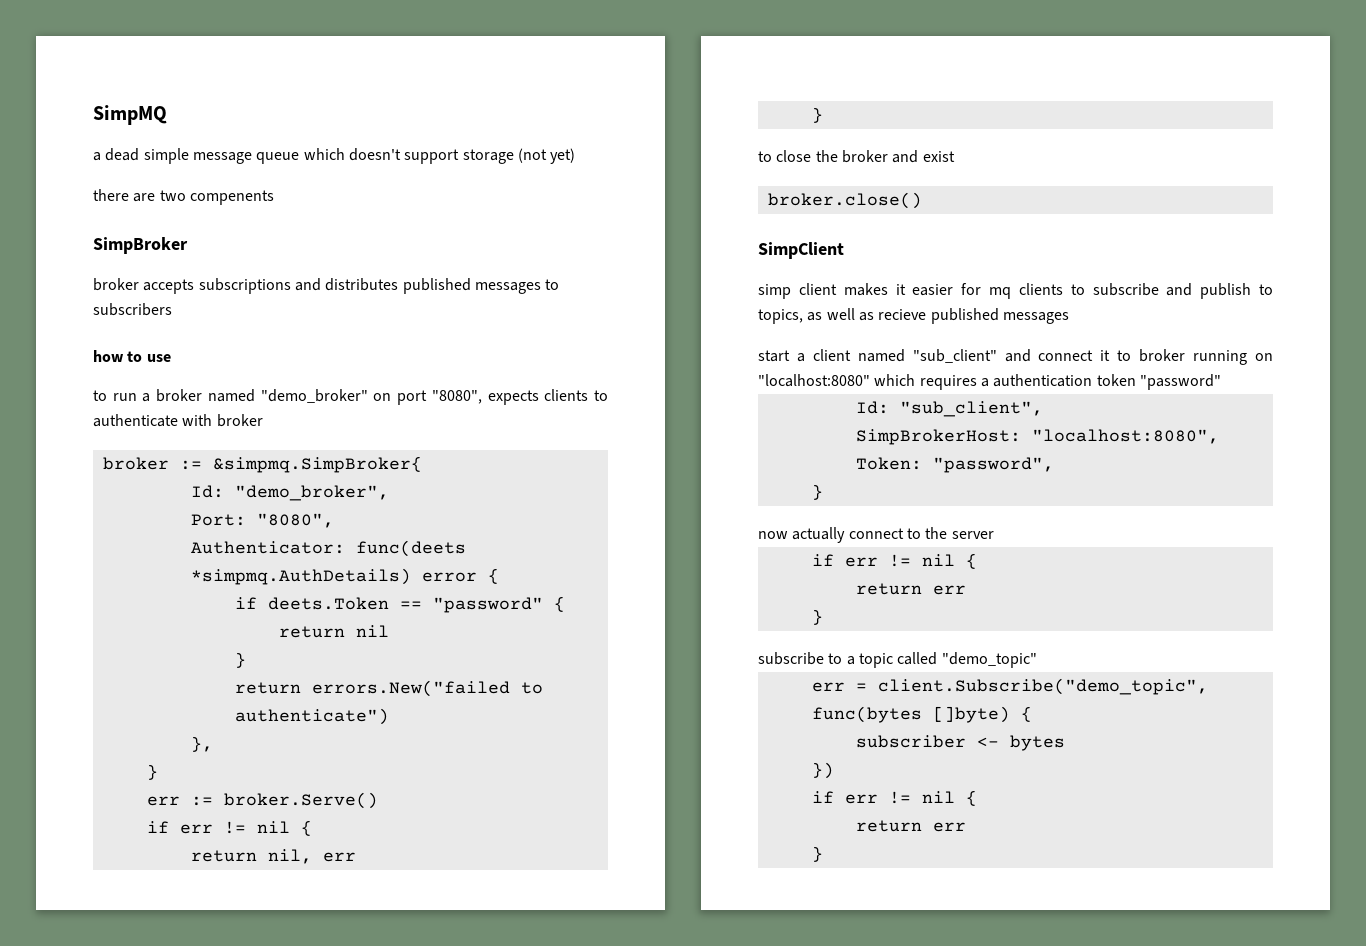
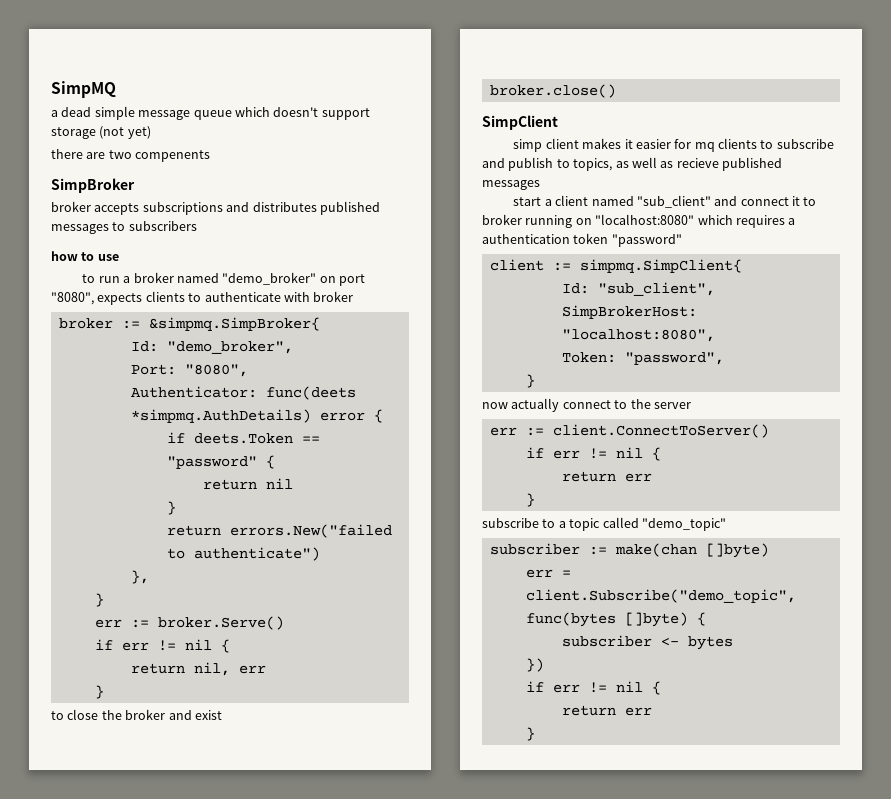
(1221, 382) none -> [489,259,742,273] // client := simpmq.SimpClient{
(994, 535) none -> [489,424,769,438] // err := client.ConnectToServer()
(1037, 660) none -> [489,543,769,558] // subscriber := make(chan []byte)

